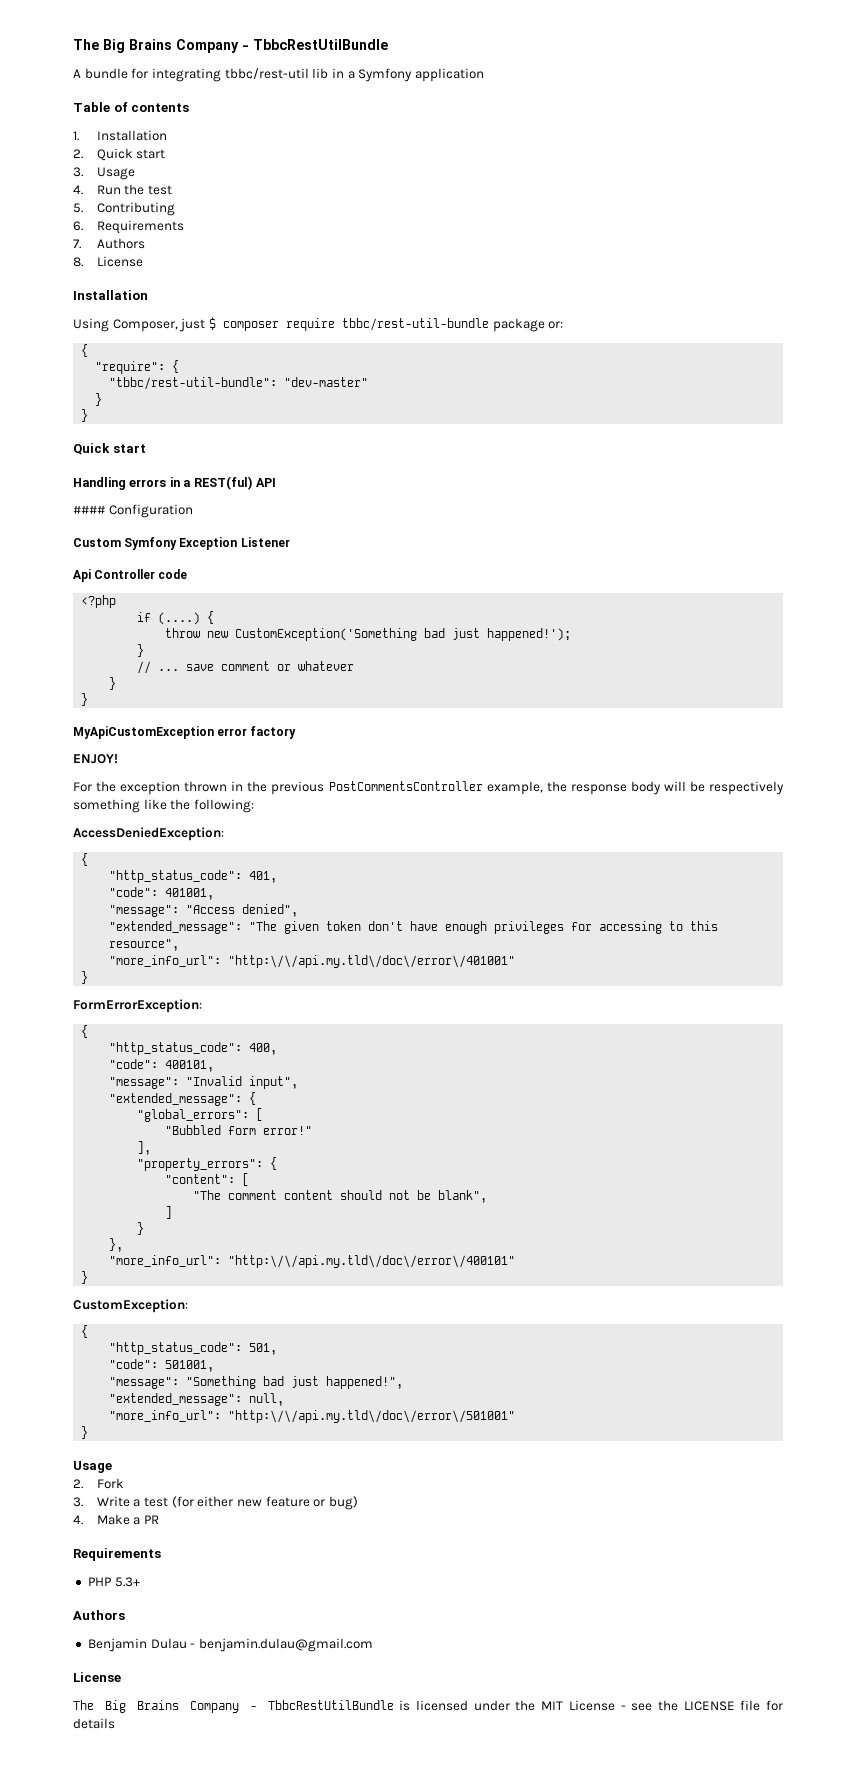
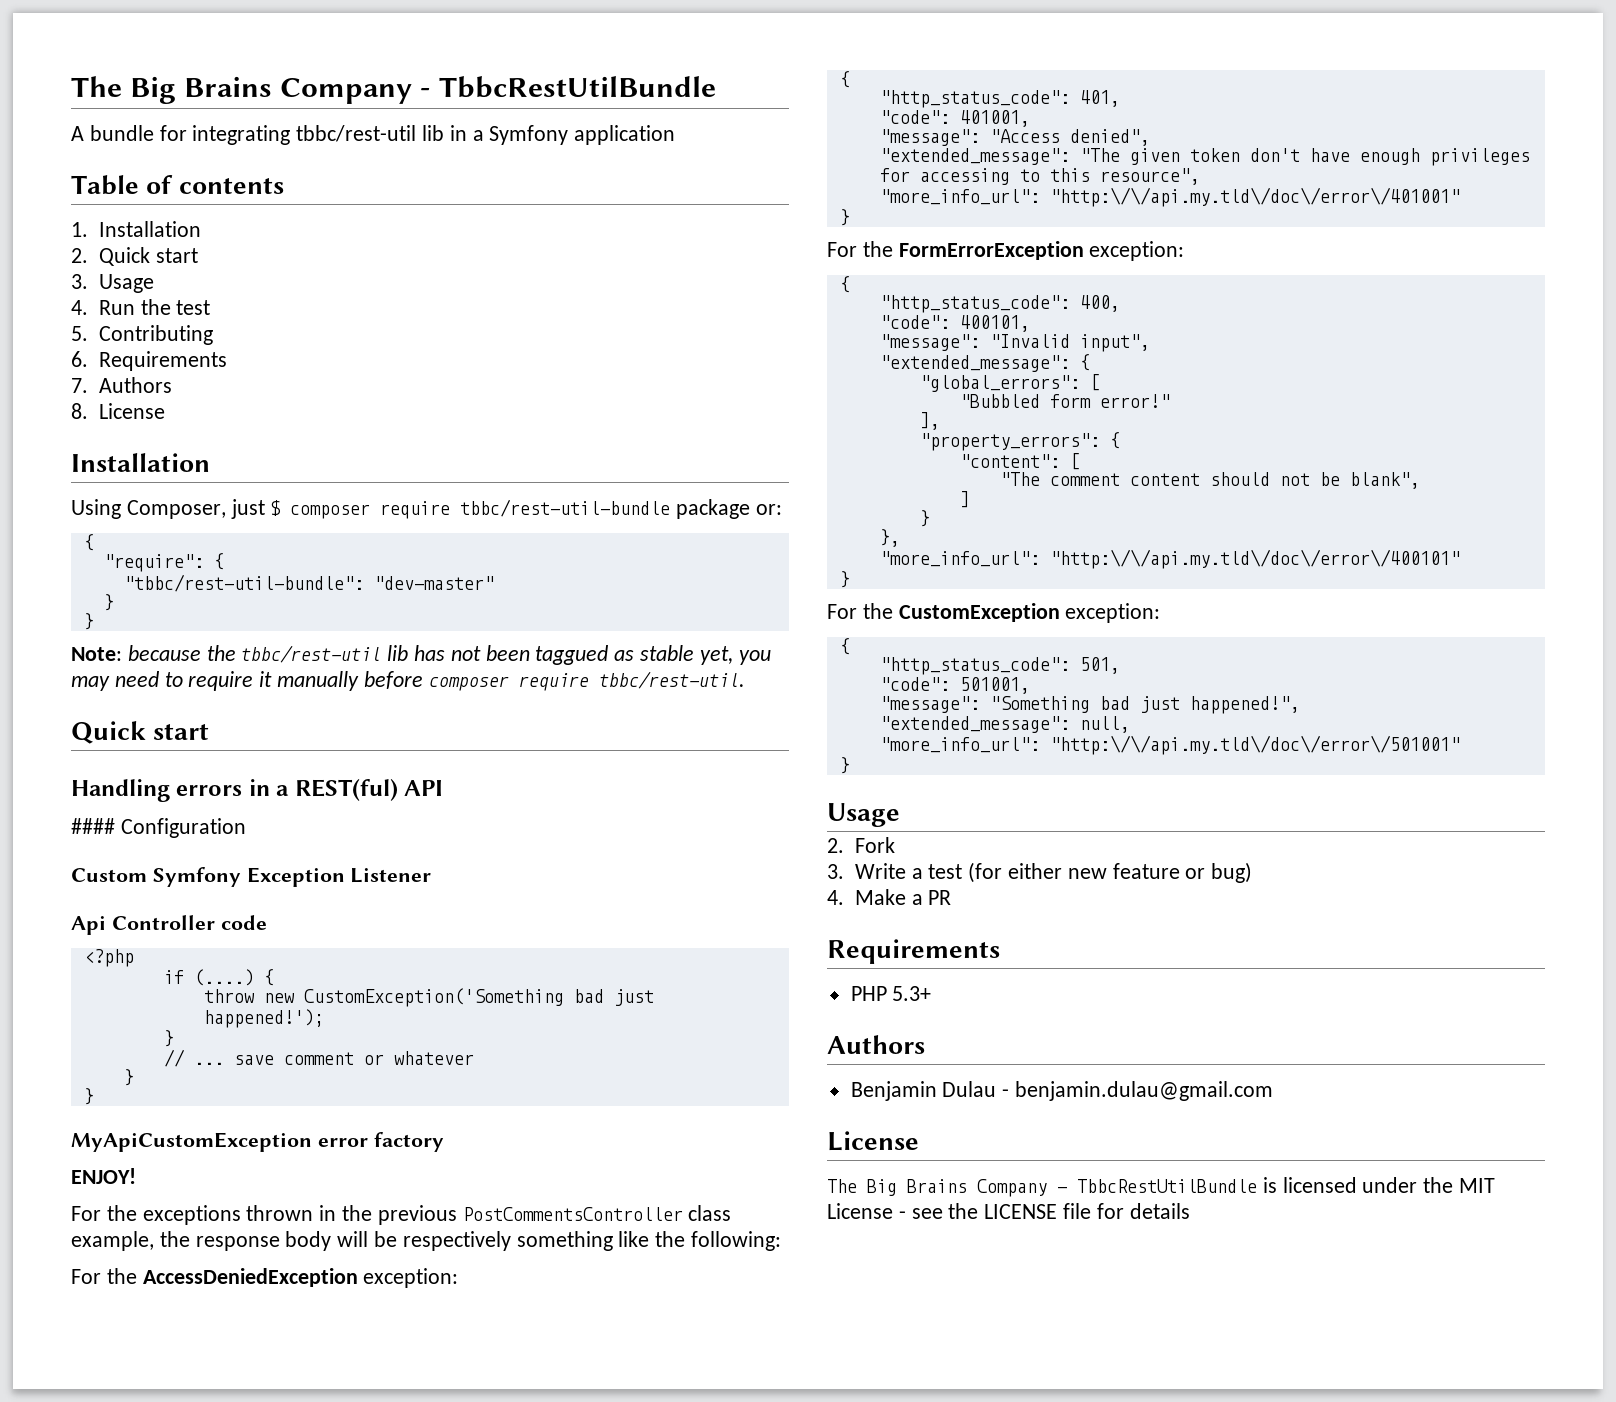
(89, 415) none -> [71,645,771,665] [71,671,745,691] // Note: because the tbbc/rest-util lib has not been taggued as stable yet, you may need to require it manually before composer require tbbc/rest-util.
[120,781,181,795] exception -> [142,1205,241,1225] exceptions
(483, 786) none -> [688,1205,732,1221] class
[73,827,224,841] AccessDeniedException: -> [71,1268,459,1288] For the AccessDeniedException exception:
[73,999,202,1013] FormErrorException: -> [827,241,1185,261] For the FormErrorException exception:
[73,1299,188,1313] CustomException: -> [827,603,1161,623] For the CustomException exception:

